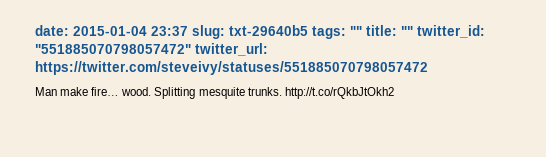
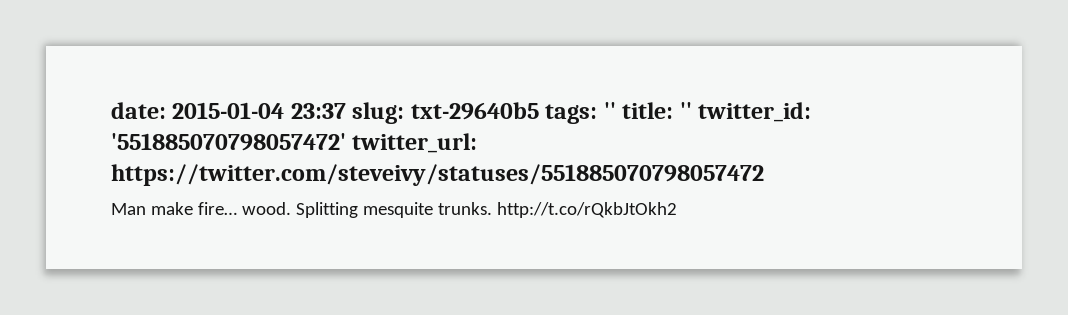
[350,25,485,38] [35,44,191,54] "" title: "" twitter_id: "551885070798057472" -> [603,102,812,122] [111,133,346,151] '' title: '' twitter_id: '551885070798057472'

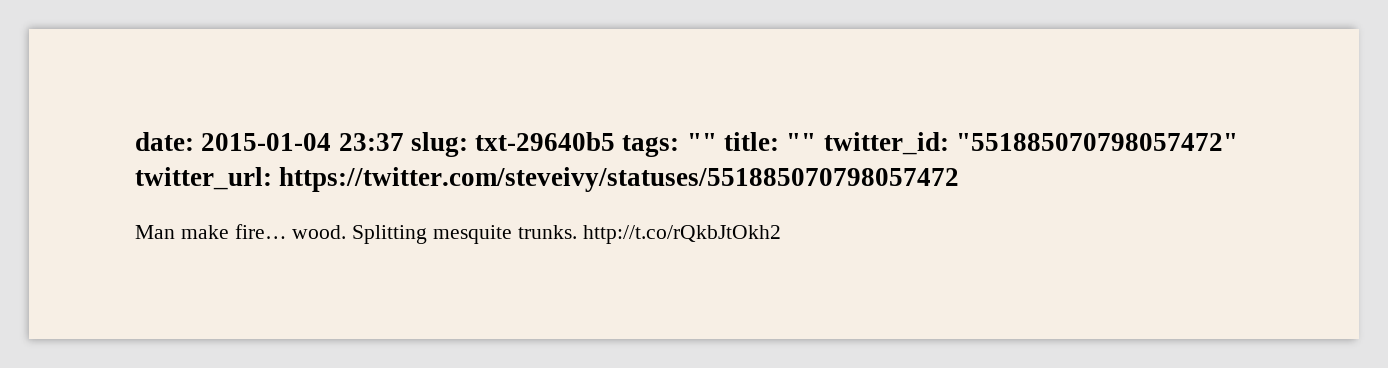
[603,102,812,122] [111,133,346,151] '' title: '' twitter_id: '551885070798057472' -> [686,132,1238,155] "" title: "" twitter_id: "551885070798057472"

